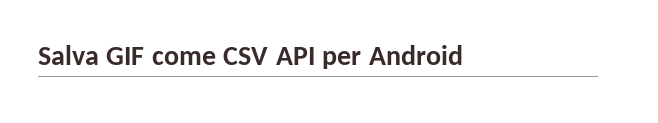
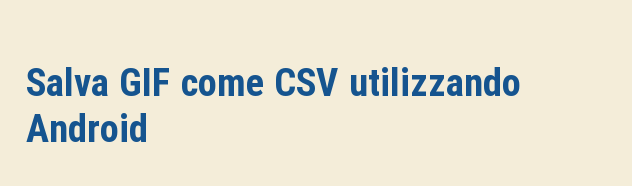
[275,47,362,69] API per -> [348,67,521,96] utilizzando

